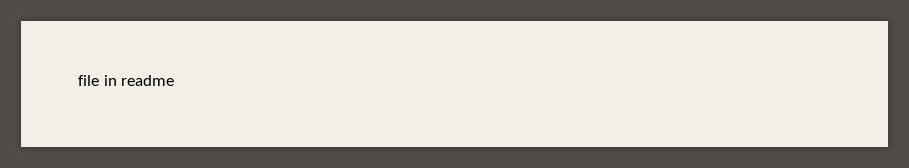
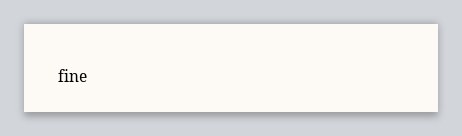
[78,75,175,86] file in readme -> [58,69,87,82] fine

